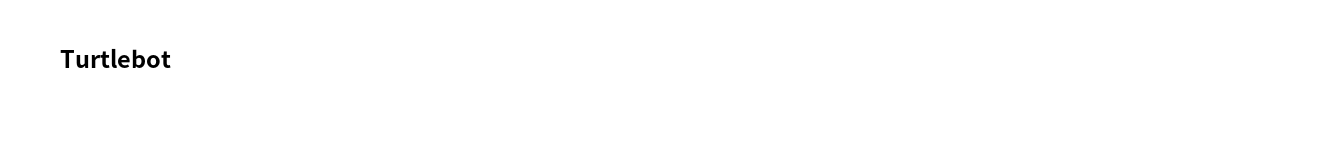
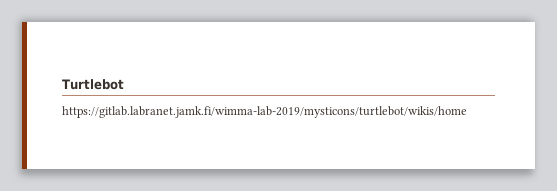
(171, 58) none -> [62,106,467,118] // https://gitlab.labranet.jamk.fi/wimma-lab-2019/mysticons/turtlebot/wikis/home

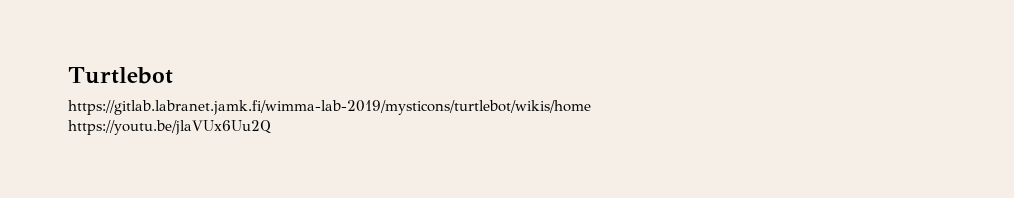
(467, 112) none -> [68,120,271,135] // https://youtu.be/jlaVUx6Uu2Q

